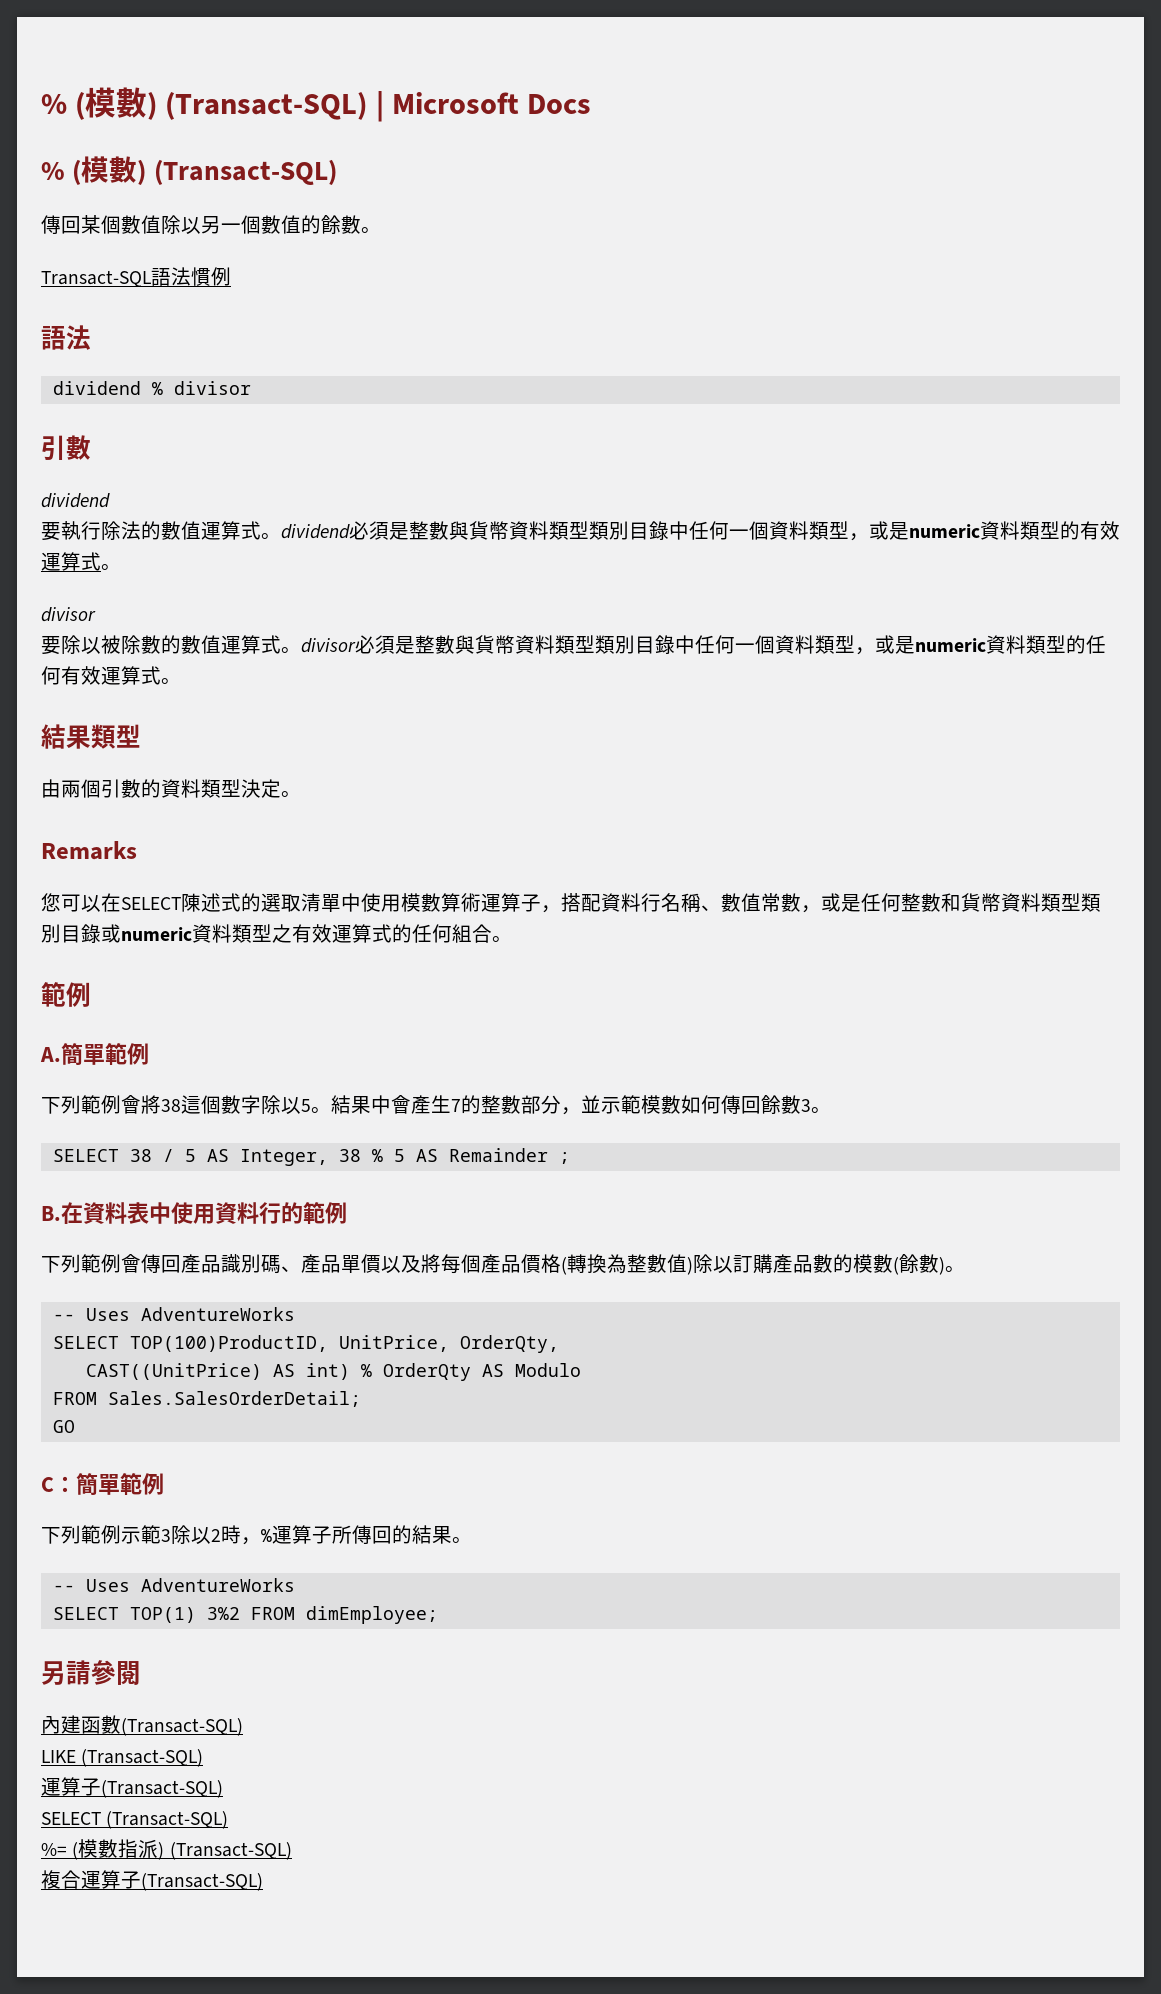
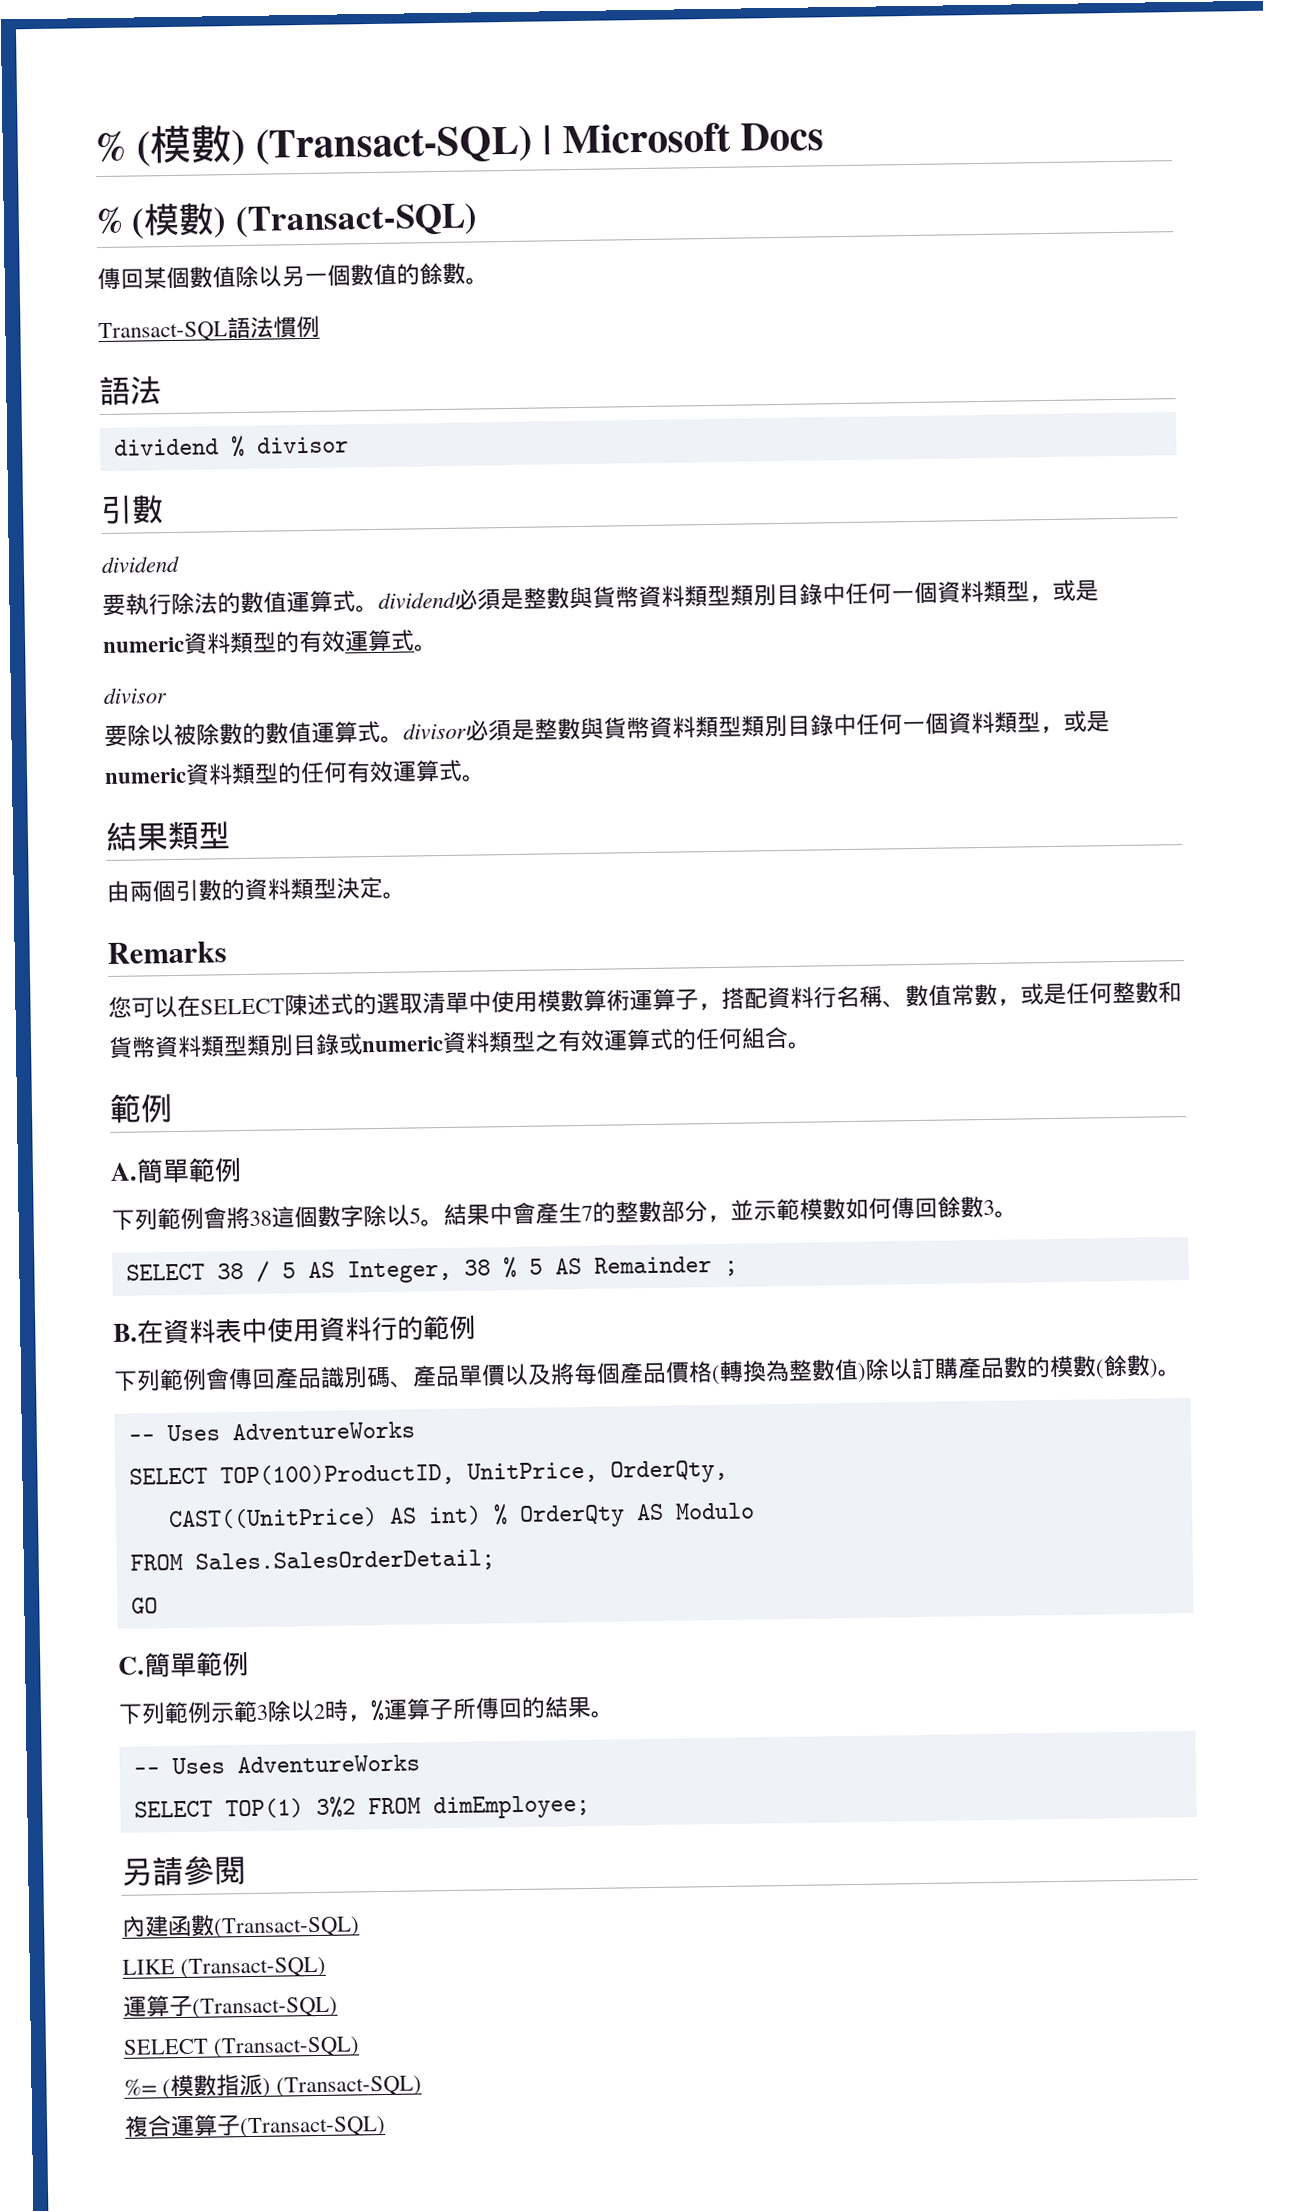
[41,1476,76,1492] C： -> [118,1656,145,1675] C.

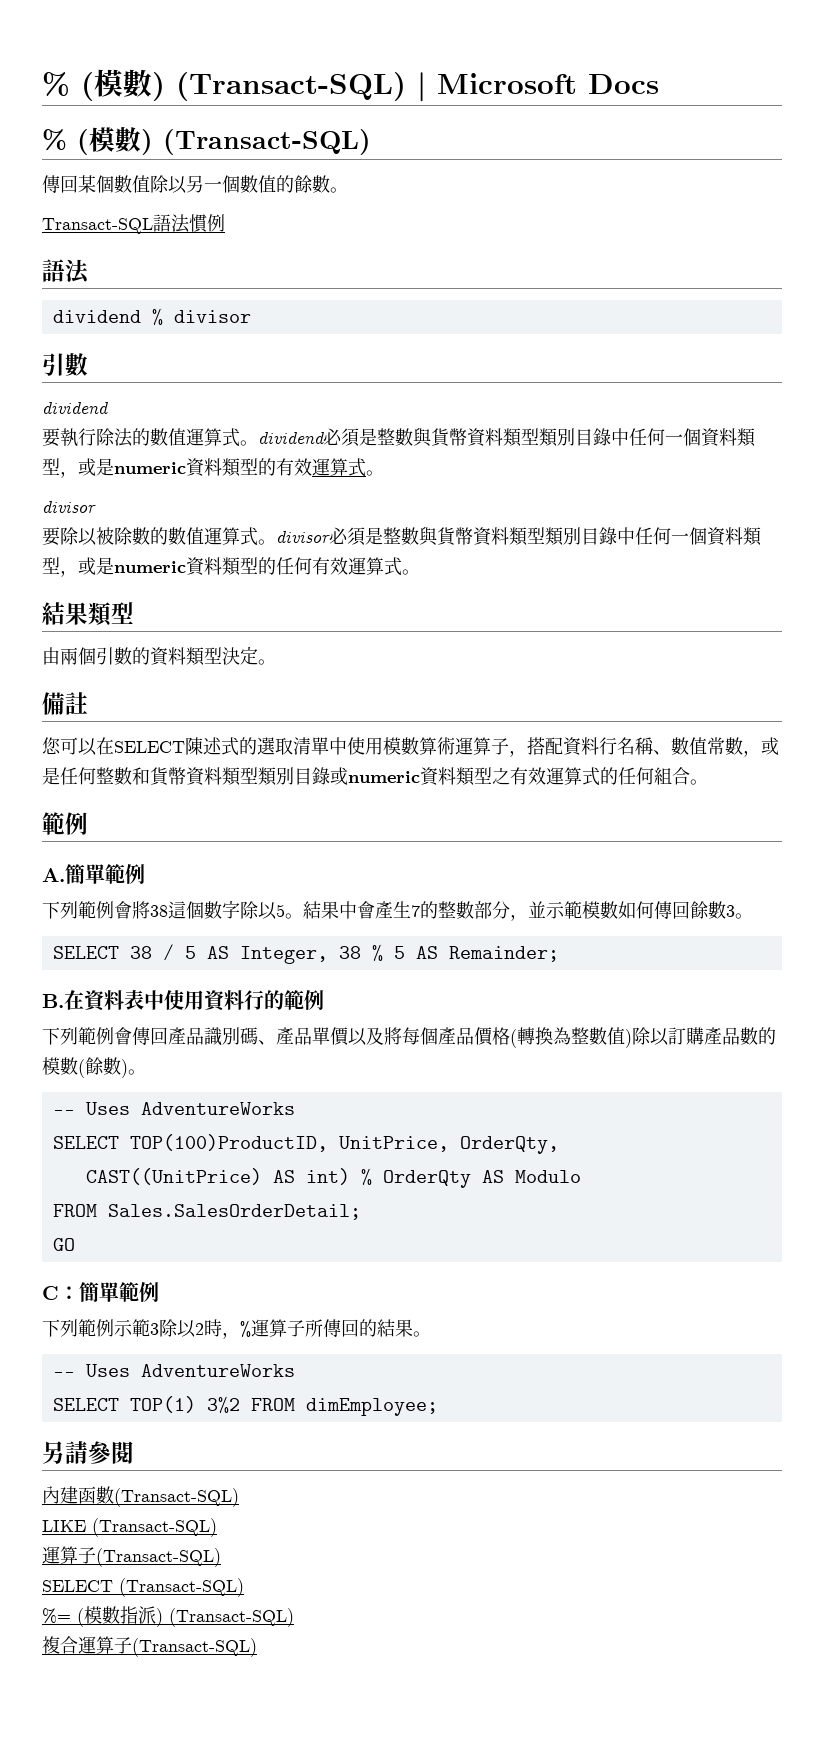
[107,941,227,964] Remarks -> [42,692,88,715] 備註
[593,1256,738,1276] Remainder ; -> [448,946,559,962] Remainder;
[118,1656,145,1675] C. -> [42,1286,79,1300] C：

